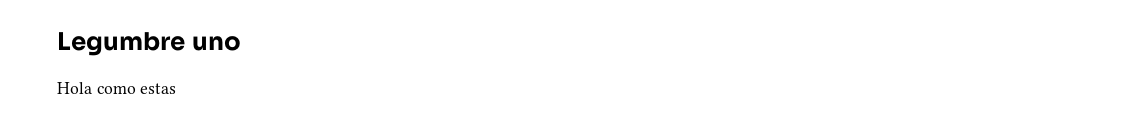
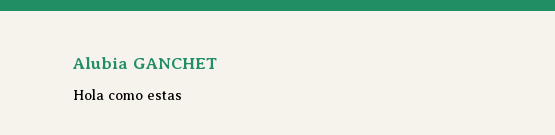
[57,32,241,56] Legumbre uno -> [72,57,217,69] Alubia GANCHET

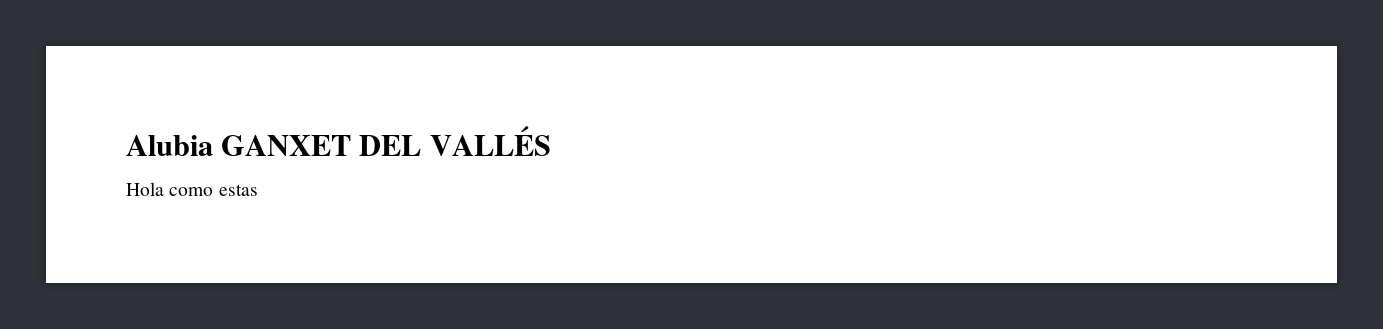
[132,58,217,69] GANCHET -> [221,126,551,156] GANXET DEL VALLÉS

